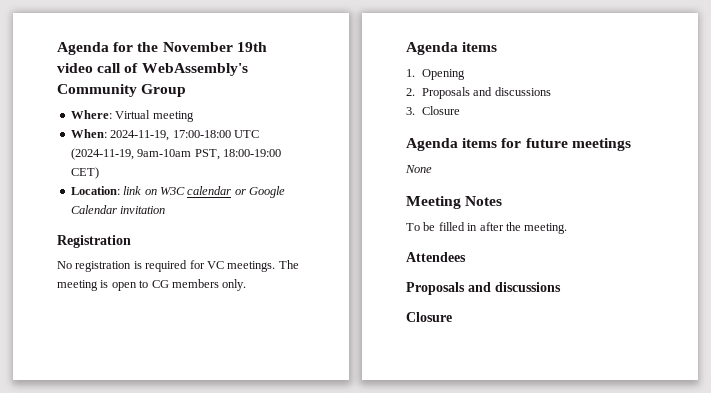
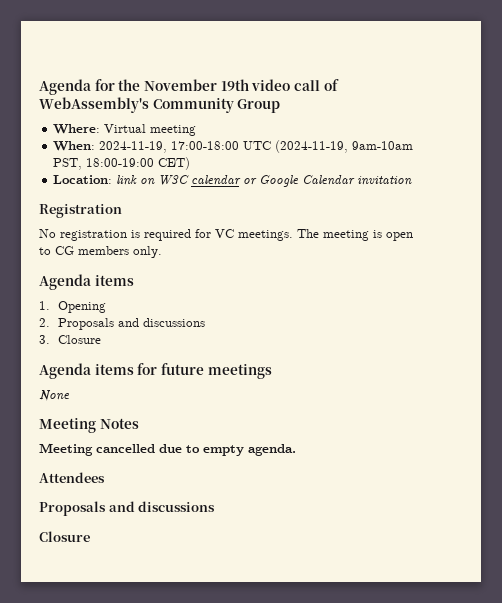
[406,222,568,234] To be filled in after the meeting. -> [39,443,296,456] Meeting cancelled due to empty agenda.

